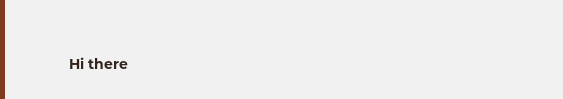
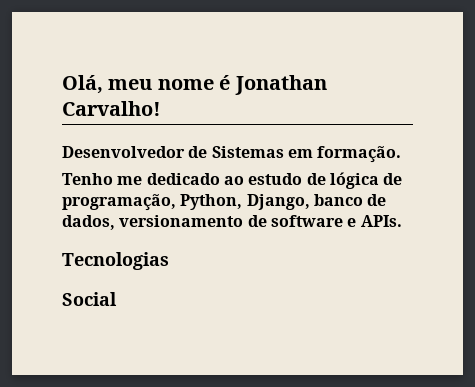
[69,57,128,69] Hi there -> [62,75,327,95] [62,101,161,116] [62,146,402,163] [62,172,403,189] [62,194,387,211] [62,215,402,230] [62,252,169,270] [62,292,117,306] Olá, meu nome é Jonathan Carvalho! // Desenvolvedor de Sistemas em formação. // Tenho me dedicado ao estudo de lógica de programação, Python, Django, banco de dados, versionamento de software e APIs. // Tecnologias // Social

